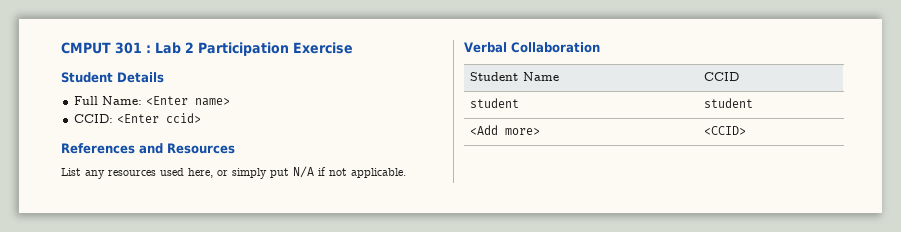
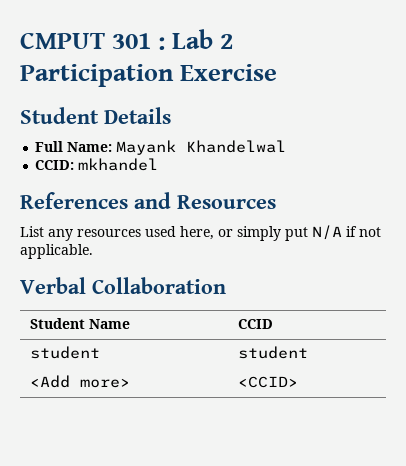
[145,96,230,106] <Enter name> -> [116,140,287,155] Mayank Khandelwal
[116,113,201,123] <Enter ccid> -> [78,158,159,171] mkhandel

